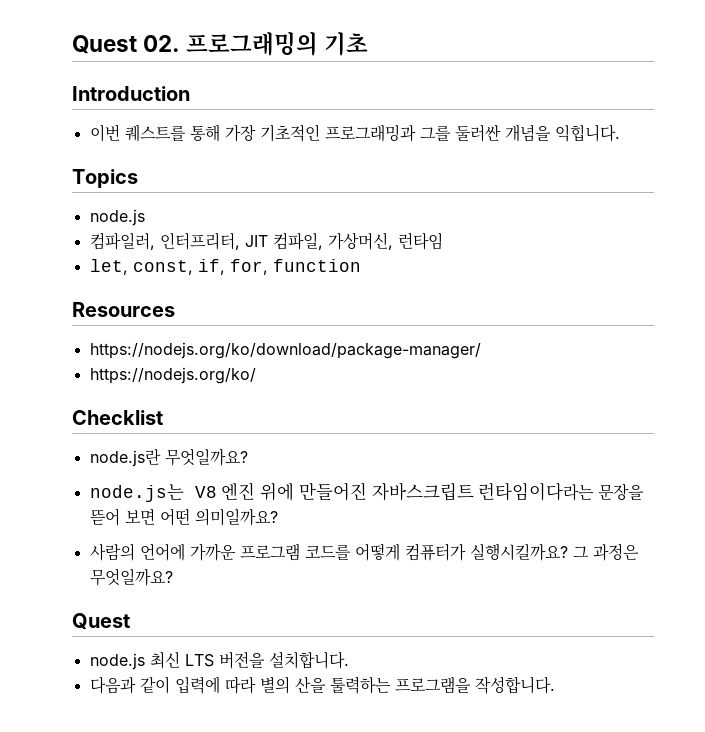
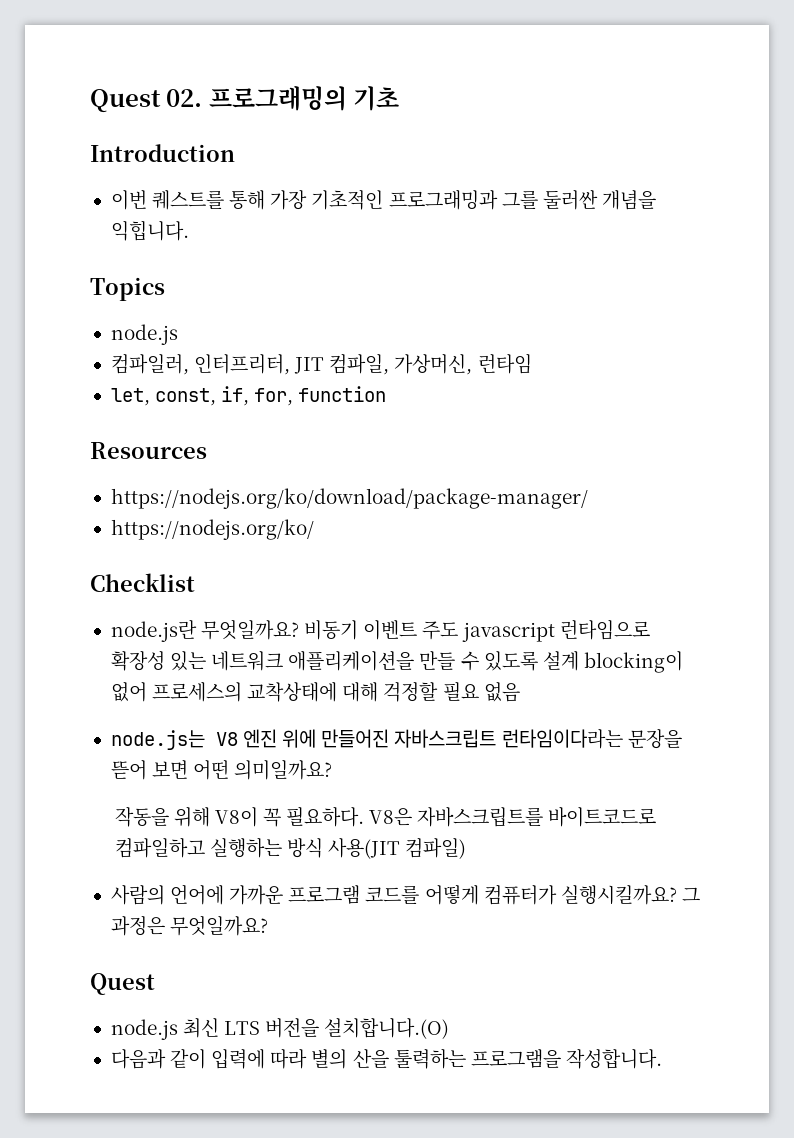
(248, 457) none -> [304,619,650,642] [110,651,683,673] [110,681,520,702] 비동기 이벤트 주도 javascript 런타임으로 확장성 있는 네트워크 애플리케이션을 만들 수 있도록 설계 blocking이 없어 프로세스의 교착상태에 대해 걱정할 필요 없음
(278, 517) none -> [114,806,657,827] [114,838,467,859] // 작동을 위해 V8이 꼭 필요하다. V8은 자바스크립트를 바이트코드로 컴파일하고 실행하는 방식 사용(JIT 컴파일)
[268,651,349,669] 설치합니다. -> [324,1018,450,1039] 설치합니다.(O)

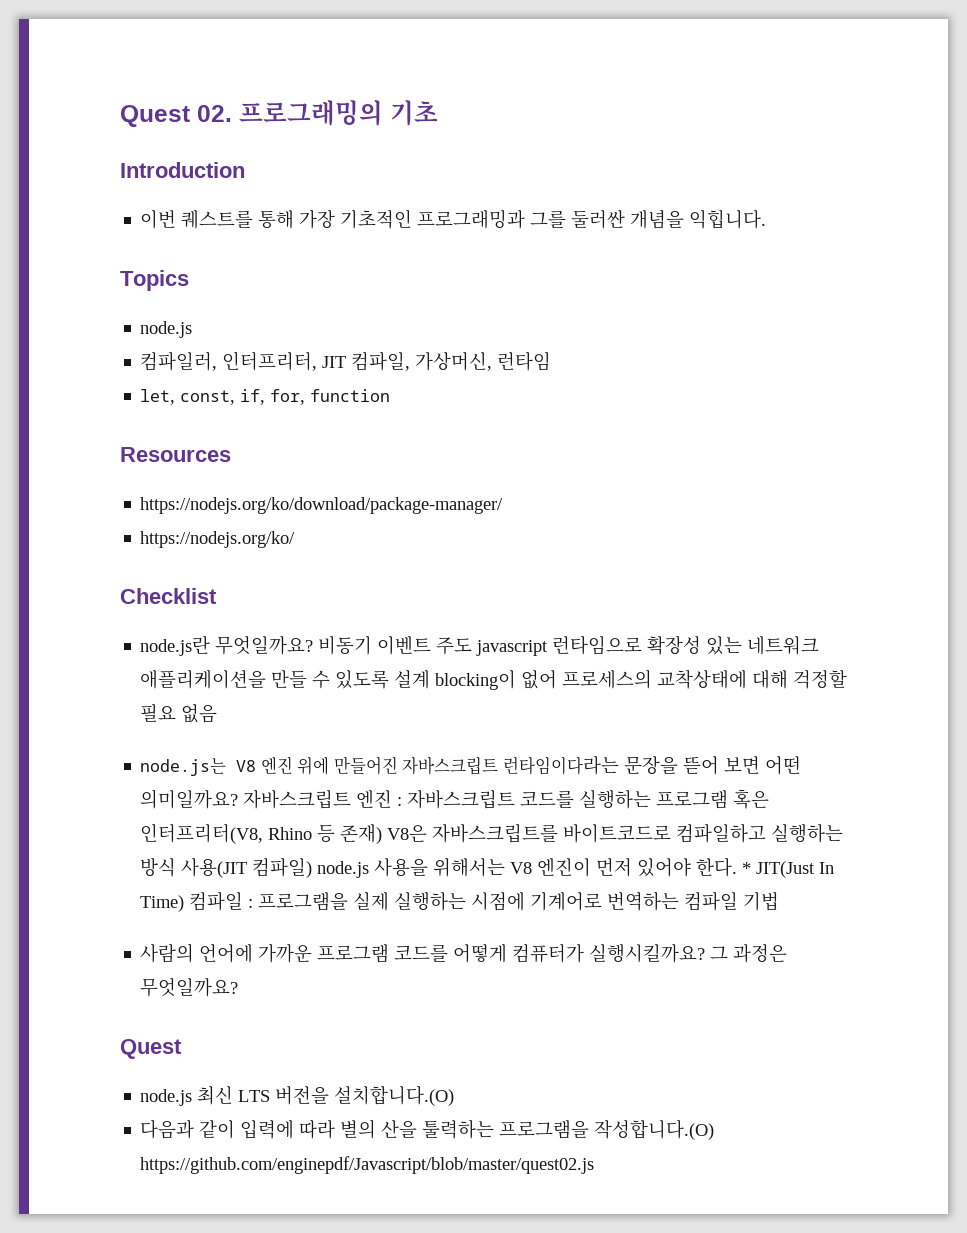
[114,806,365,827] // 작동을 위해 V8이 꼭 필요하다. -> [243,789,770,809] [140,823,383,844] 자바스크립트 엔진 : 자바스크립트 코드를 실행하는 프로그램 혹은 인터프리터(V8, Rhino 등 존재)
(467, 848) none -> [317,857,835,878] [140,891,780,912] node.js 사용을 위해서는 V8 엔진이 먼저 있어야 한다. * JIT(Just In Time) 컴파일 : 프로그램을 실제 실행하는 시점에 기계어로 번역하는 컴파일 기법
[565,1049,662,1069] 작성합니다. -> [594,1119,715,1140] [140,1156,595,1174] 작성합니다.(O) https://github.com/enginepdf/Javascript/blob/master/quest02.js

